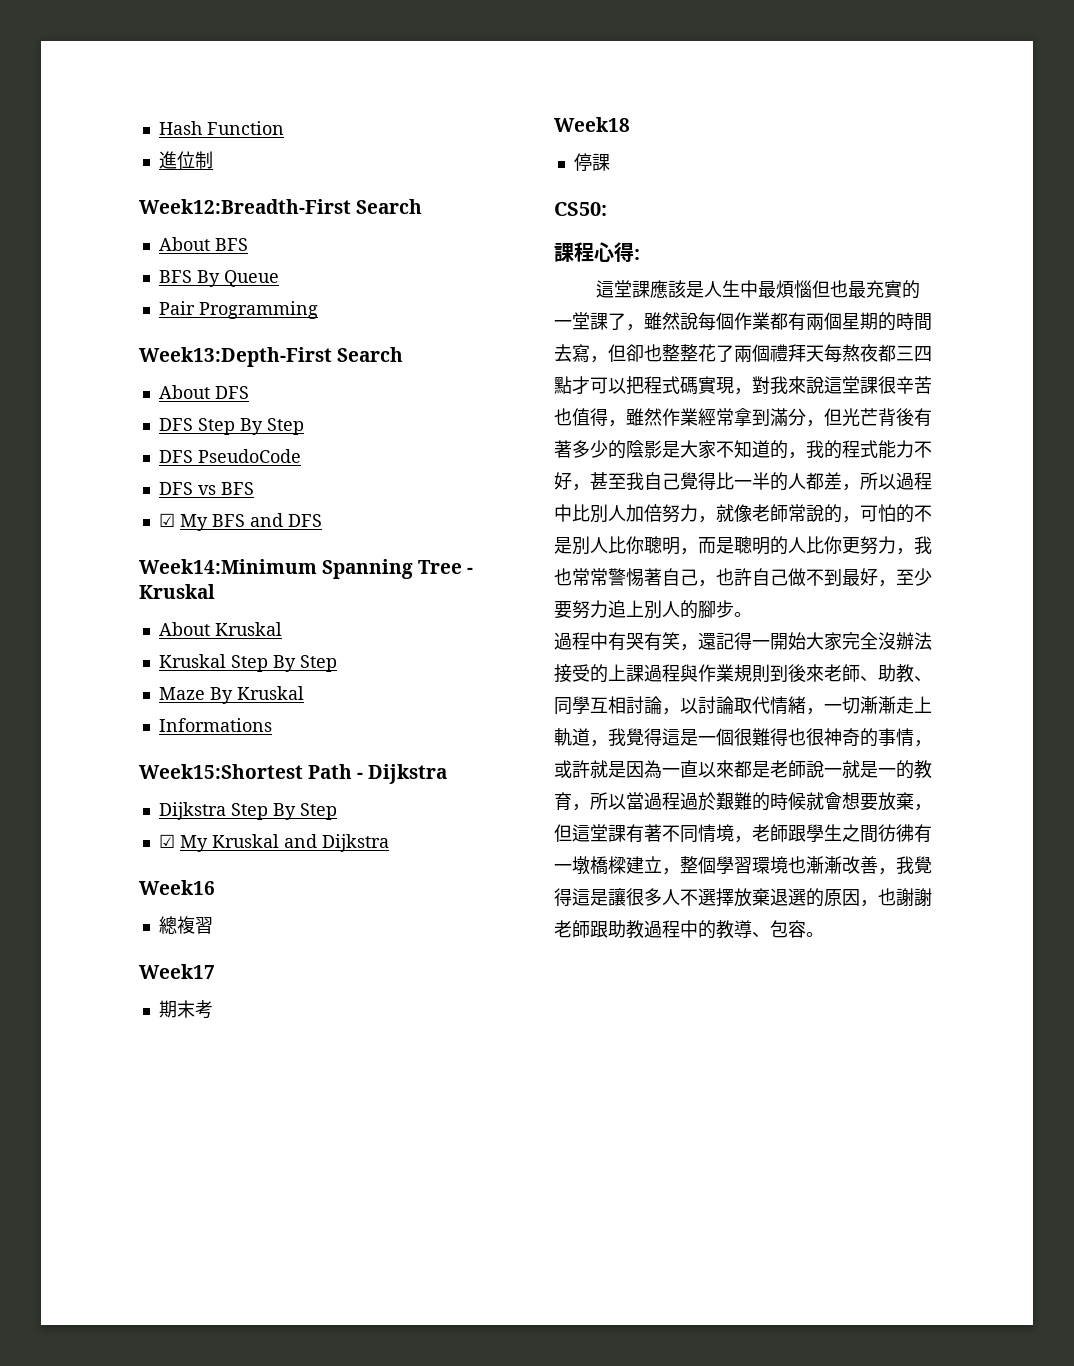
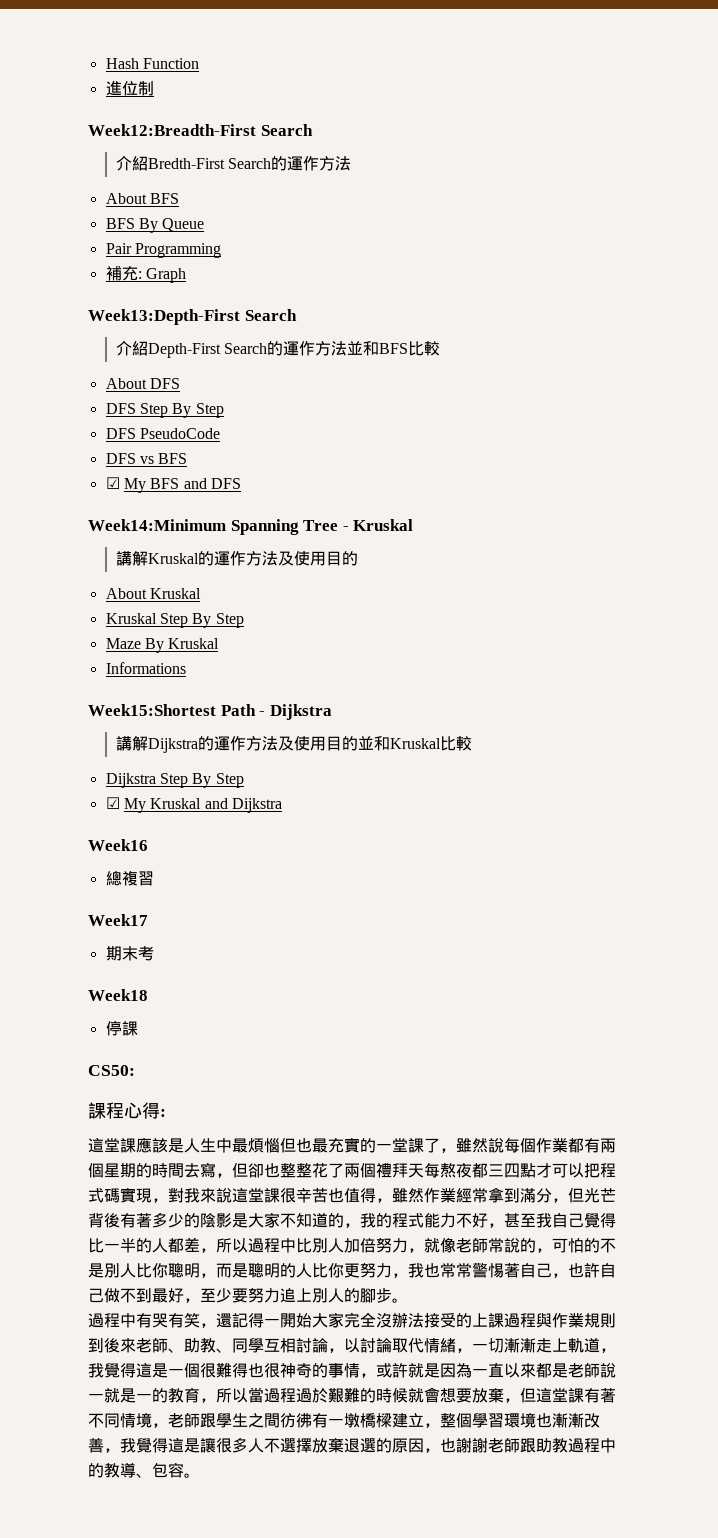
(423, 206) none -> [115,156,352,171] // 介紹Bredth-First Search的運作方法
(318, 310) none -> [105,265,186,283] // 補充: Graph
(404, 354) none -> [115,341,441,358] // 介紹Depth-First Search的運作方法並和BFS比較
(215, 591) none -> [115,551,358,566] // 講解Kruskal的運作方法及使用目的
(448, 774) none -> [115,736,472,753] // 講解Dijkstra的運作方法及使用目的並和Kruskal比較

